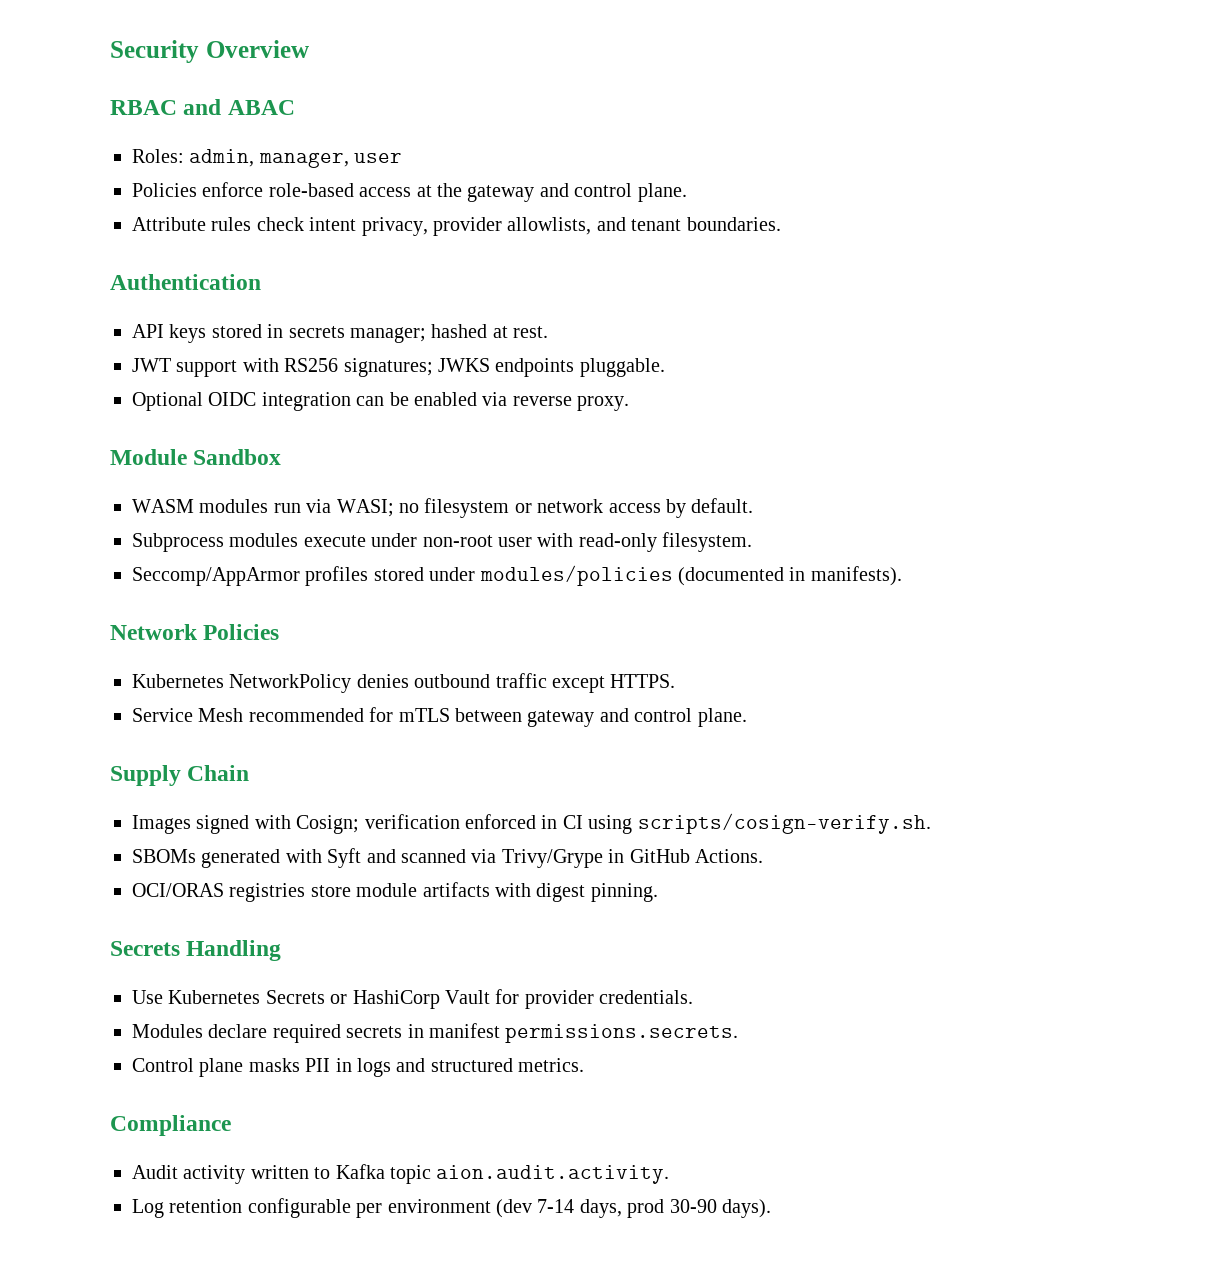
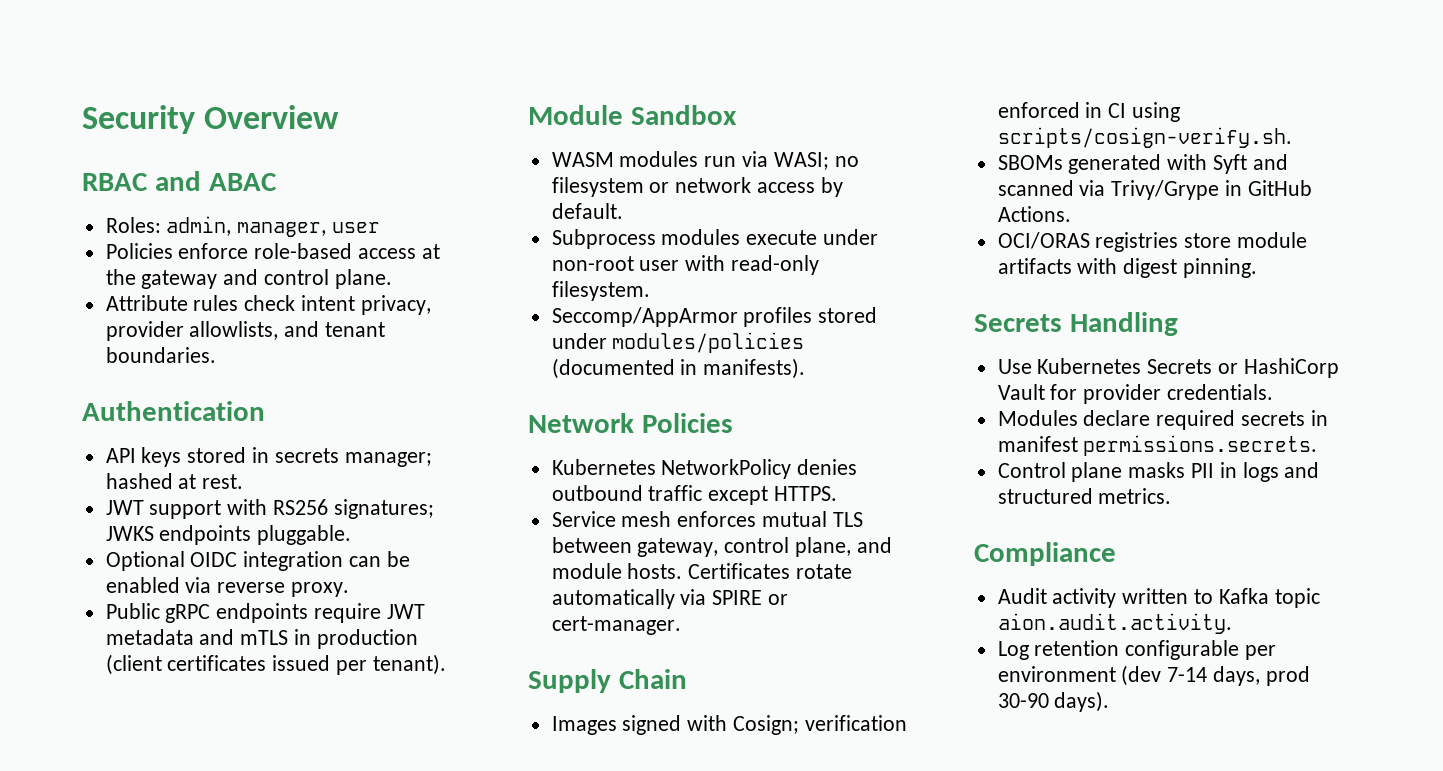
(630, 403) none -> [105,603,425,623] [105,629,418,649] [105,654,446,675] // Public gRPC endpoints require JWT metadata and mTLS in production (client certificates issued per tenant).
[198,707,747,727] Mesh recommended for mTLS between gateway and control plane. -> [621,511,863,527] [551,537,892,557] [551,563,853,579] [551,589,789,609] [551,616,681,635] mesh enforces mutual TLS between gateway, control plane, and module hosts. Certificates rotate automatically via SPIRE or cert-manager.

